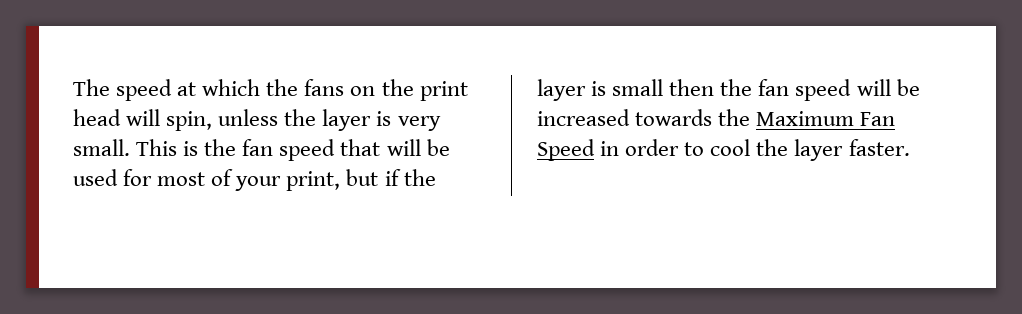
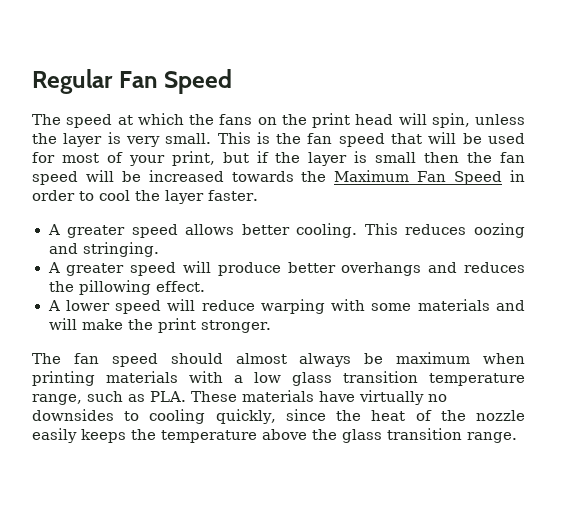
(73, 87) none -> [32,69,233,94] Regular Fan Speed //
(910, 147) none -> [47,223,525,238] [48,242,159,257] [47,261,525,276] [48,280,205,295] [47,299,525,314] [48,318,272,333] [32,352,525,367] [32,371,525,386] [32,390,447,405] [32,409,525,424] [32,428,517,443] // A greater speed allows better cooling. This reduces oozing and stringing. // A greater speed will produce better overhangs and reduces the pillowing effect. // A lower speed will reduce warping with some materials and will make the print stronger. // The fan speed should almost always be maximum when printing materials with a low glass transition temperature range, such as PLA. These materials have virtually no downsides to cooling quickly, since the heat of the nozzle easily keeps the temperature above the glass transition range.

